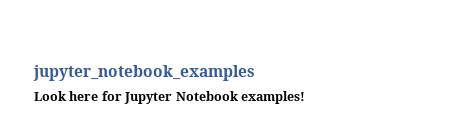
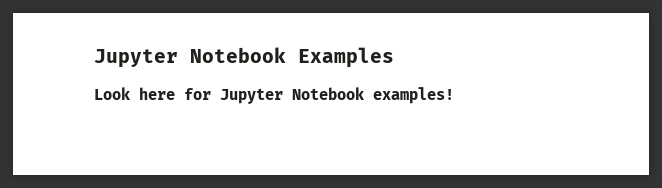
[33,65,255,81] jupyter_notebook_examples -> [94,47,394,68] Jupyter Notebook Examples

